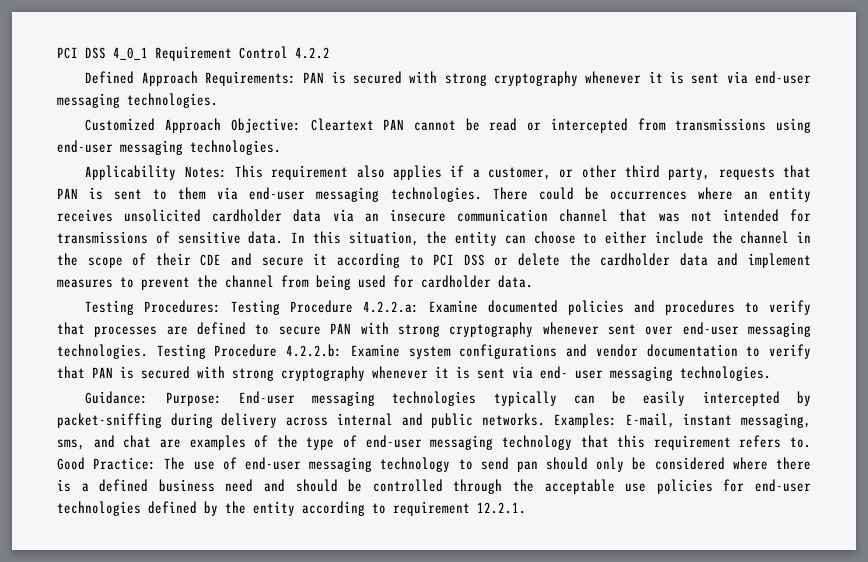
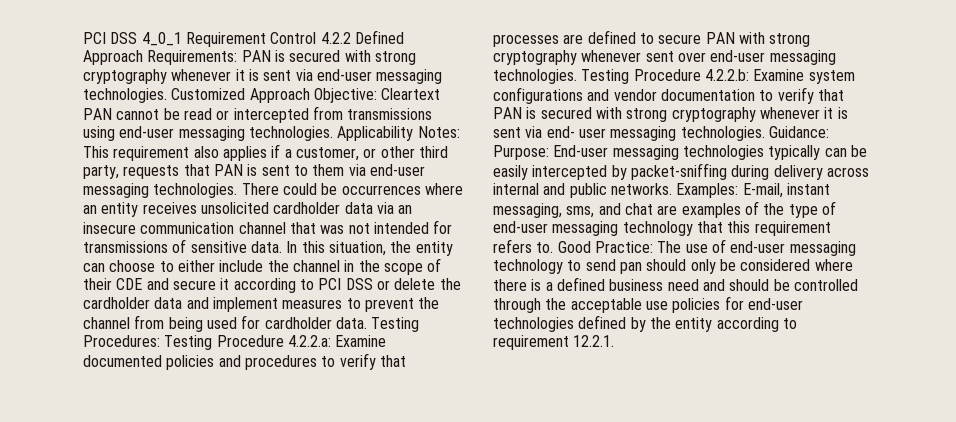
(330, 53) // -> (351, 38) none
(218, 100) // -> (167, 95) none
(281, 147) // -> (333, 133) none
(533, 281) // -> (367, 323) none
(771, 373) // -> (765, 133) none

